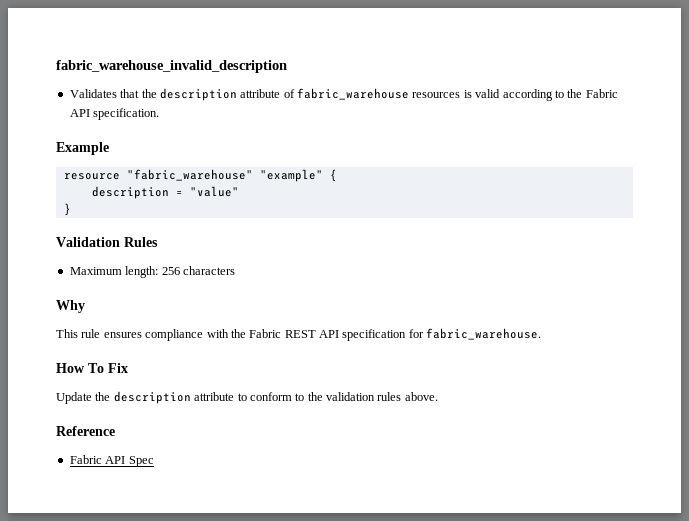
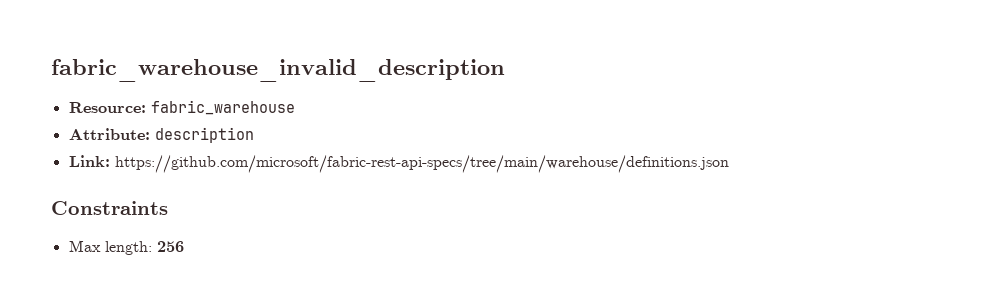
[69,88,618,101] [69,108,160,120] [56,142,109,155] [63,169,337,182] [91,186,239,199] [63,203,71,216] [56,237,158,247] [69,266,235,278] [56,300,85,313] [56,328,542,341] [56,363,128,373] [56,391,438,404] [56,426,115,436] [69,455,154,467] Validates that the description attribute of fabric_warehouse resources is valid according to the Fabric API specification. // Example // resource "fabric_warehouse" "example" { // description = "value" // } // Validation Rules // Maximum length: 256 characters // Why // This rule ensures compliance with the Fabric REST API specification for fabric_warehouse. // How To Fix // Update the description attribute to conform to the validation rules above. // Reference // Fabric API Spec -> [68,100,295,115] [68,127,254,143] [68,155,729,173] [51,201,168,215] [68,240,184,255] Resource: fabric_warehouse // Attribute: description // Link: https://github.com/microsoft/fabric-rest-api-specs/tree/main/warehouse/definitions.json // Constraints // Max length: 256

